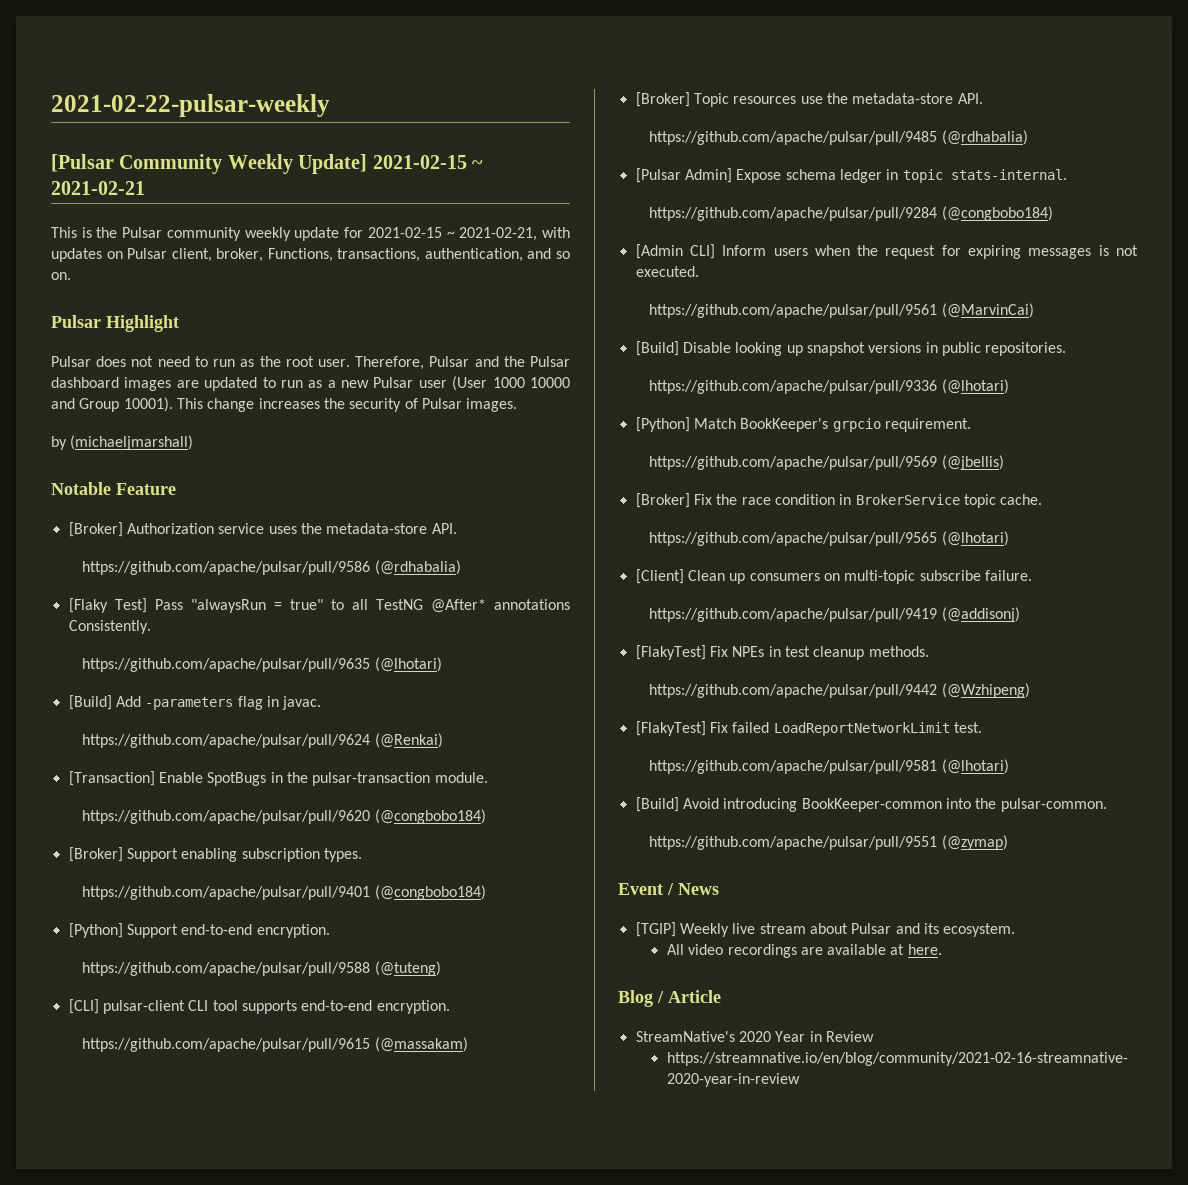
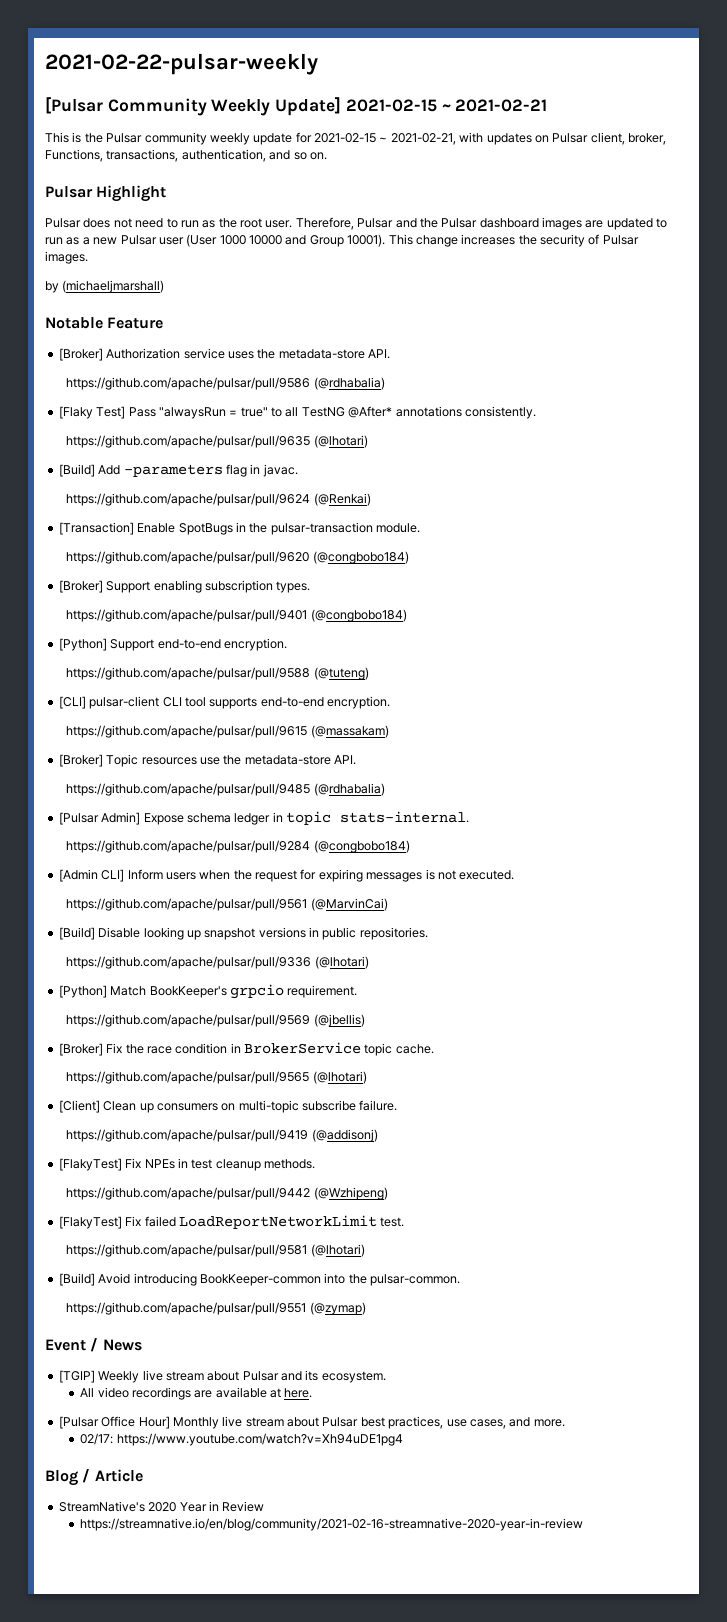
[68,620,151,634] Consistently. -> [464,406,536,419] consistently.
(942, 949) none -> [58,1416,565,1429] [80,1433,403,1446] // [Pulsar Office Hour] Monthly live stream about Pulsar best practices, use cases, and more. // 02/17: https://www.youtube.com/watch?v=Xh94uDE1pg4

